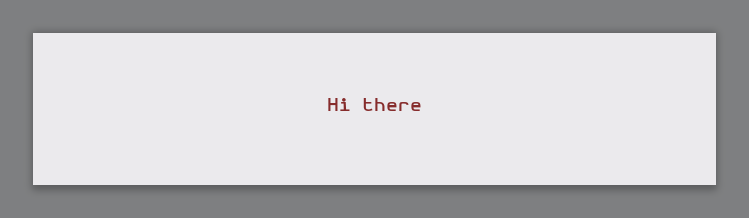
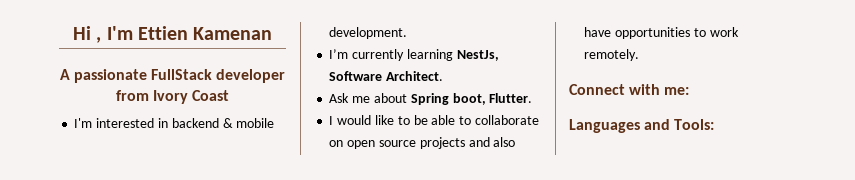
[362,98,422,111] there -> [96,26,273,43] [59,69,286,83] [115,90,230,104] [74,118,275,128] [329,27,408,39] [329,49,499,61] [329,71,444,81] [329,93,533,105] [329,115,539,125] [329,137,516,149] [584,27,739,39] [584,49,640,61] [569,84,690,95] [569,119,715,133] , I'm Ettien Kamenan // A passionate FullStack developer from Ivory Coast // I'm interested in backend & mobile development. // I’m currently learning NestJs, Software Architect. // Ask me about Spring boot, Flutter. // I would like to be able to collaborate on open source projects and also have opportunities to work remotely. // Connect with me: // Languages and Tools:

